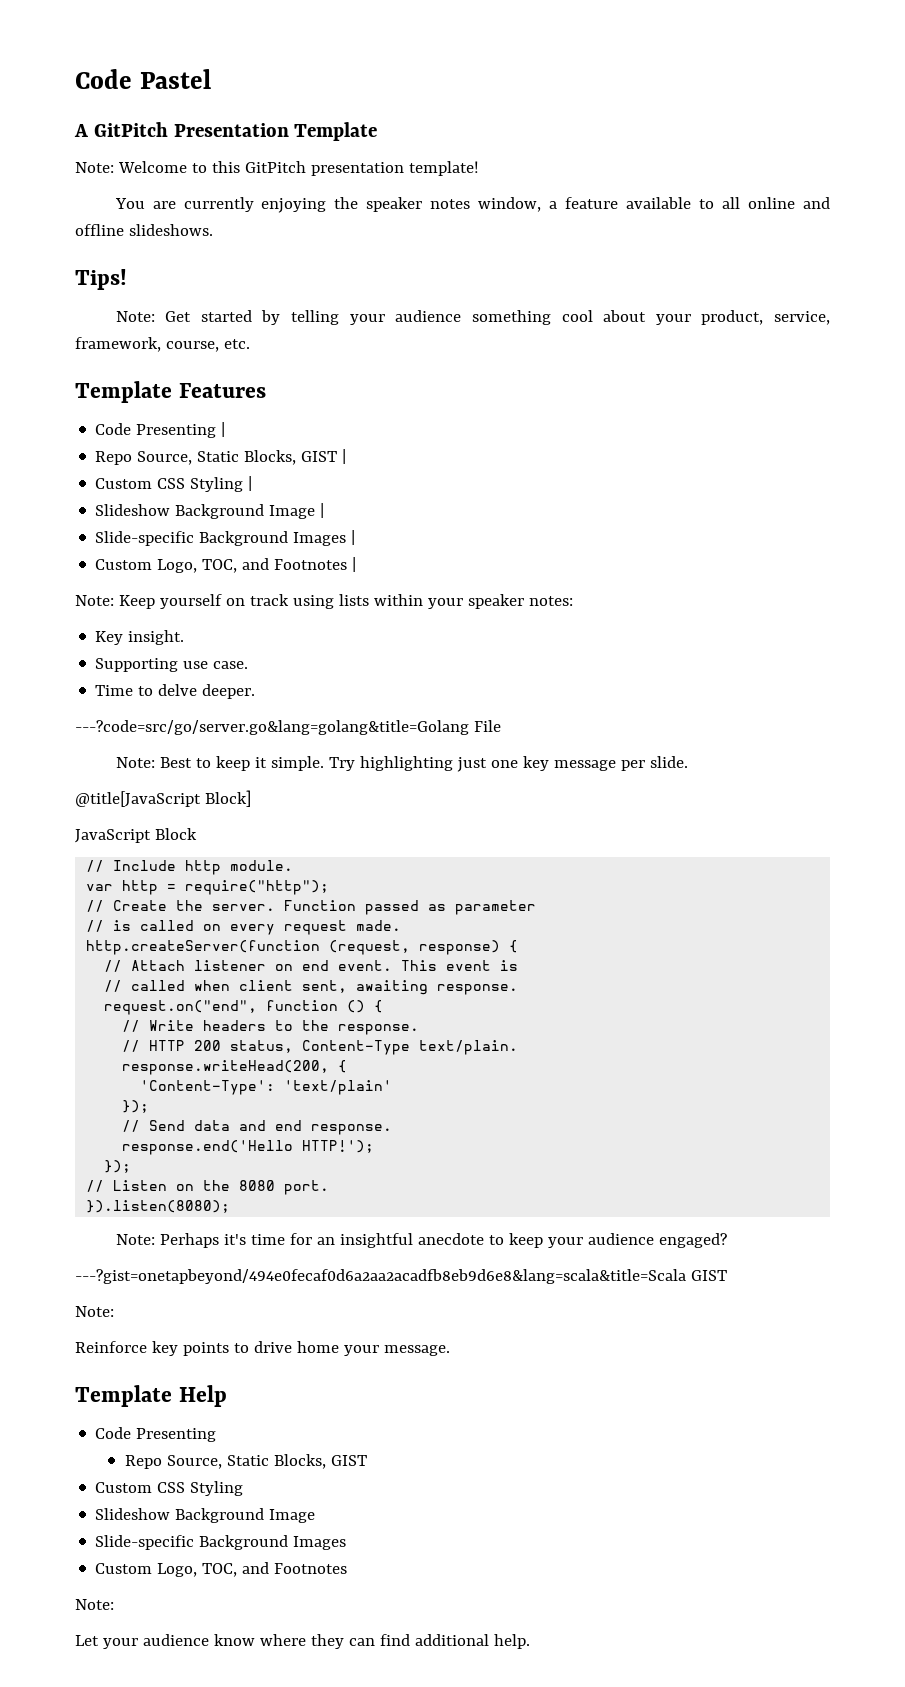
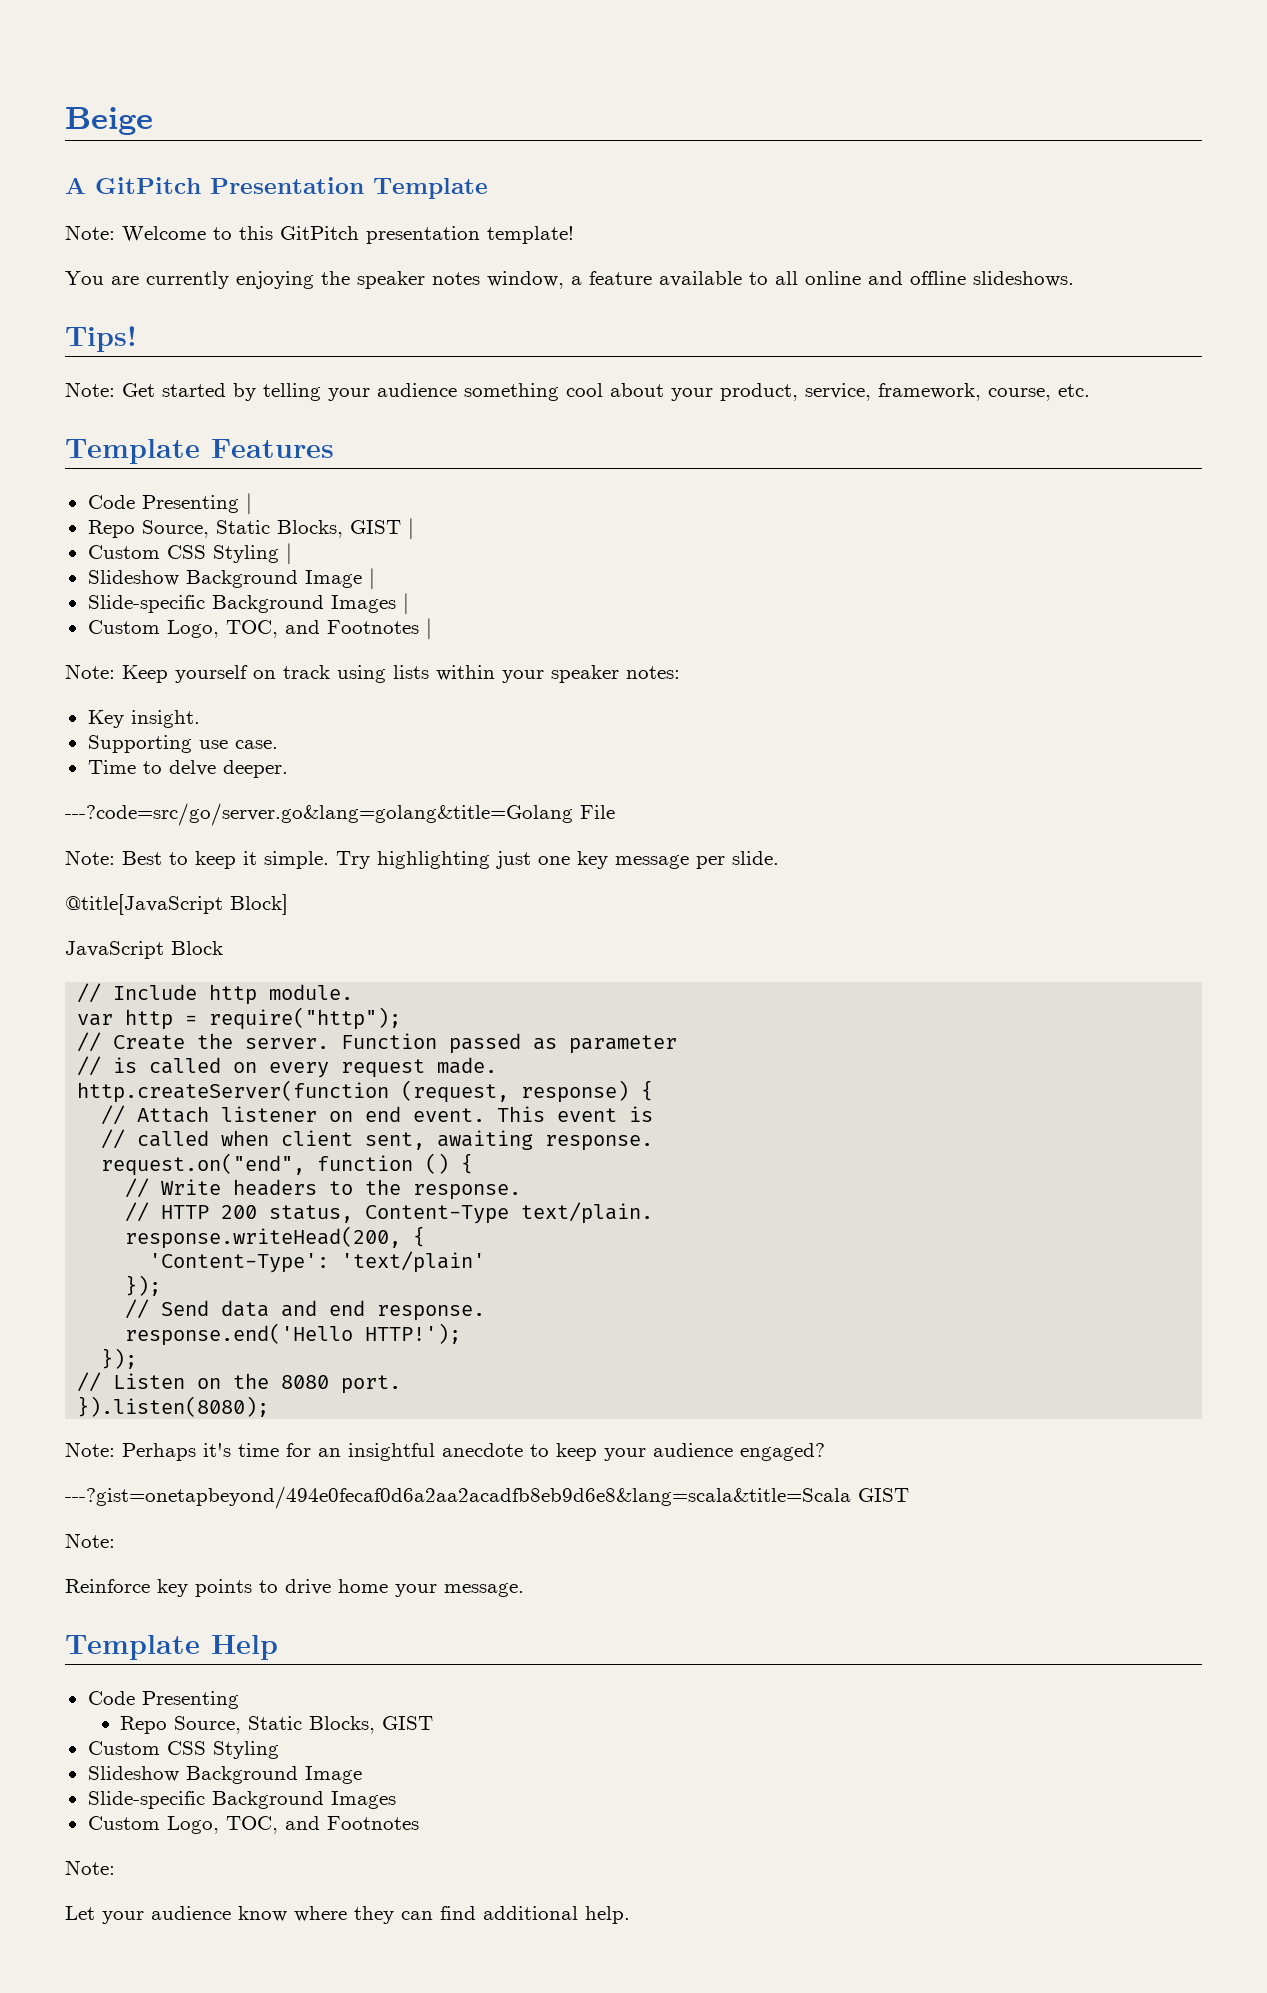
[75,69,211,89] Code Pastel -> [65,107,153,135] Beige

